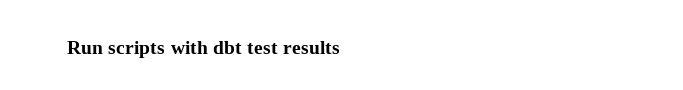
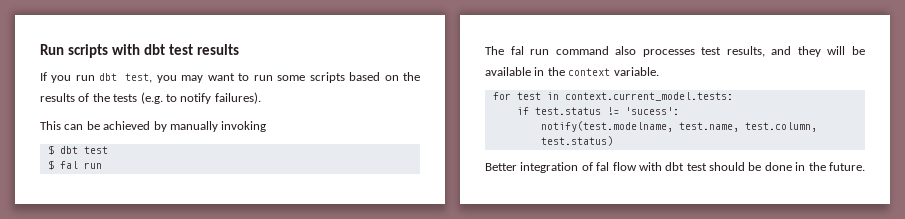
(341, 47) none -> [40,72,420,83] [40,92,261,104] [40,121,267,132] [47,145,108,155] [47,160,102,170] [485,46,865,57] [485,67,659,76] [492,92,733,101] [516,107,679,115] [540,121,817,132] [540,136,613,146] [485,162,865,173] // If you run dbt test, you may want to run some scripts based on the results of the tests (e.g. to notify failures). // This can be achieved by manually invoking // $ dbt test // $ fal run // The fal run command also processes test results, and they will be available in the context variable. // for test in context.current_model.tests: // if test.status != 'sucess': // notify(test.modelname, test.name, test.column, test.status) // Better integration of fal flow with dbt test should be done in the future.

